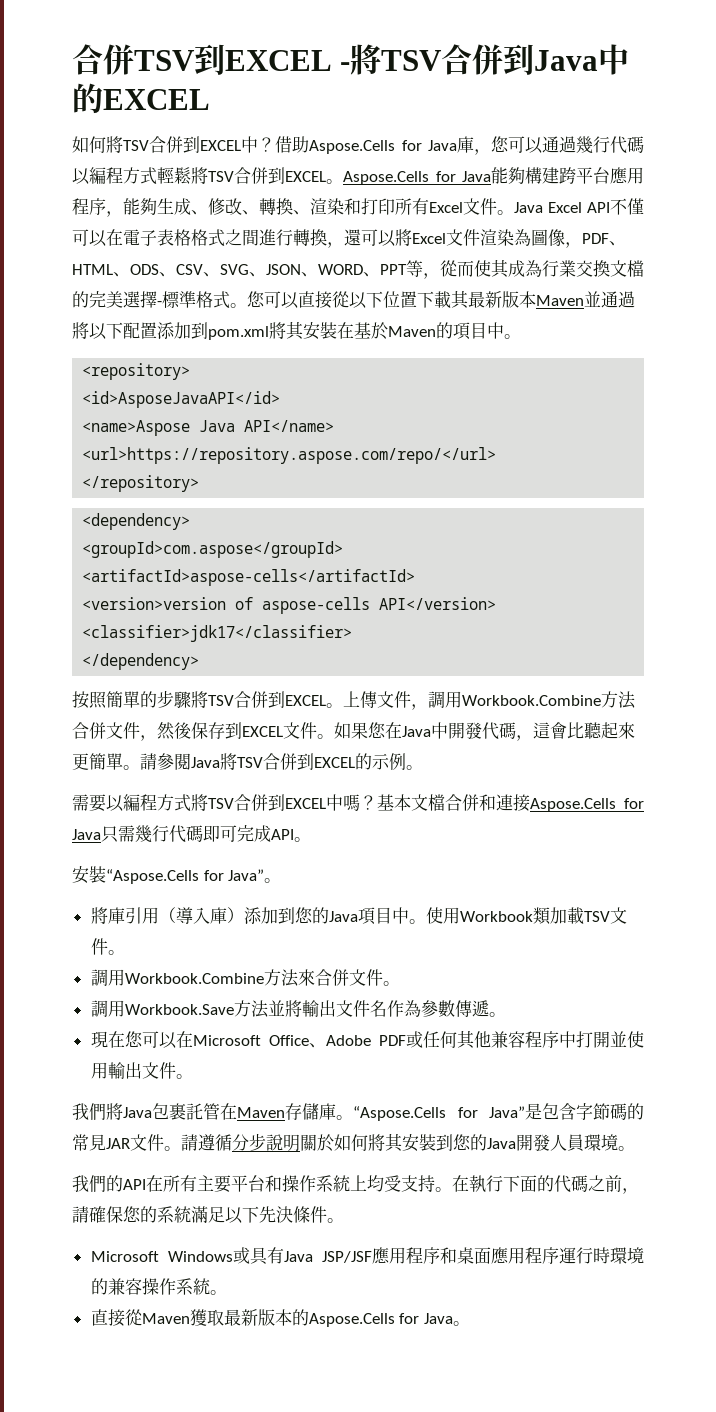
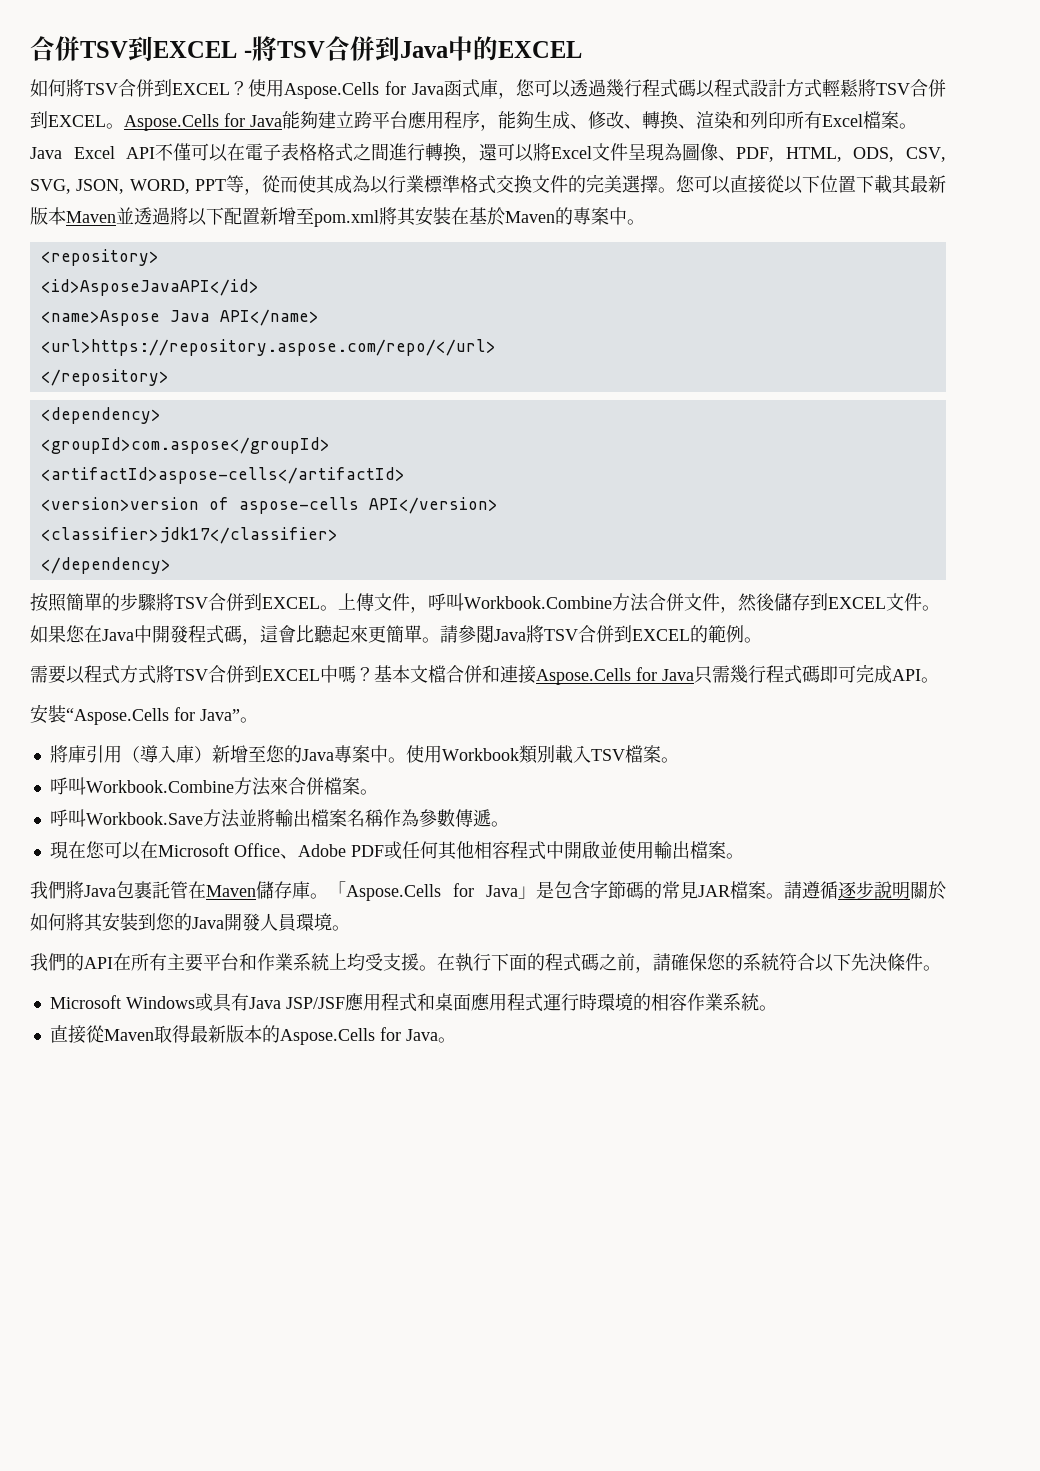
[241,136,457,154] 中？借助Aspose.Cells for Java -> [230,79,480,99] ？使用Aspose.Cells for Java函式
[542,136,644,154] [72,167,123,185] 通過幾行代碼以編程 -> [570,79,786,98] 透過幾行程式碼以程式設計
[525,167,559,184] 構建 -> [318,111,354,129] 建立
[361,198,378,215] 打 -> [750,111,768,129] 列
[463,198,497,215] 文件 -> [863,111,899,129] 檔案
[480,229,626,248] [72,264,380,277] 渲染為圖像，PDF、HTML、ODS、CSV、SVG、JSON、WORD、 -> [628,143,947,162] [30,179,190,194] 呈現為圖像、PDF, HTML, ODS, CSV, SVG, JSON, WORD,
[542,260,644,277] [72,291,230,309] 行業交換文檔的完美選擇-標準格式 -> [370,174,658,194] 以行業標準格式交換文件的完美選擇
[601,291,618,308] 通 -> [134,207,152,225] 透
[157,322,208,339] 添加到 -> [260,207,314,225] 新增至
[453,322,487,340] 項目 -> [573,207,609,225] 專案
[428,691,462,708] 調用 -> [428,593,464,611] 呼叫
[191,722,208,739] 保 -> [774,593,792,611] 儲
[482,722,499,740] 代 -> [188,625,224,644] 程式
[372,753,390,770] 示 -> [708,625,726,643] 範
[123,794,157,811] 編程 -> [84,665,120,684] 程式
[169,825,186,843] 代 -> [766,665,802,684] 程式
[243,907,392,925] 添加到您的Java項目 -> [211,745,370,763] 新增至您的Java專案
[549,907,627,925] [90,938,125,955] [90,969,125,986] 加載TSV文件。 // 調用 -> [536,745,679,764] [49,777,86,795] 別載入TSV檔案。 // 呼叫
[348,969,400,986] [90,1000,125,1017] 文件。 // 調用 -> [323,777,378,795] [49,809,86,827] 檔案。 // 呼叫
[335,1000,387,1017] 文件名 -> [310,809,384,827] 檔案名稱
[491,1031,610,1048] 兼容程序中打開 -> [473,841,600,860] 相容程式中開啟
[141,1062,176,1079] 文件 -> [689,841,726,859] 檔案
[285,1103,525,1121] 存儲庫。“Aspose.Cells for Java” -> [256,881,536,901] 儲存庫。「Aspose.Cells for Java」
[130,1134,164,1151] 文件 -> [730,881,766,899] 檔案
[232,1134,249,1151] 分 -> [838,881,857,899] 逐
[282,1175,316,1192] 操作 -> [257,953,293,971] 作業
[418,1175,435,1192] 持 -> [401,953,419,971] 援
[554,1175,571,1193] 代 -> [545,953,581,972] 程式
[191,1206,225,1223] 滿足 -> [779,953,815,971] 符合
[422,1247,440,1264] 序 -> [398,993,417,1012] 式
[541,1247,559,1264] 序 -> [524,993,543,1012] 式
[107,1278,176,1295] 兼容操作 -> [650,993,723,1011] 相容作業
[189,1309,224,1326] 獲取 -> [153,1025,190,1043] 取得

